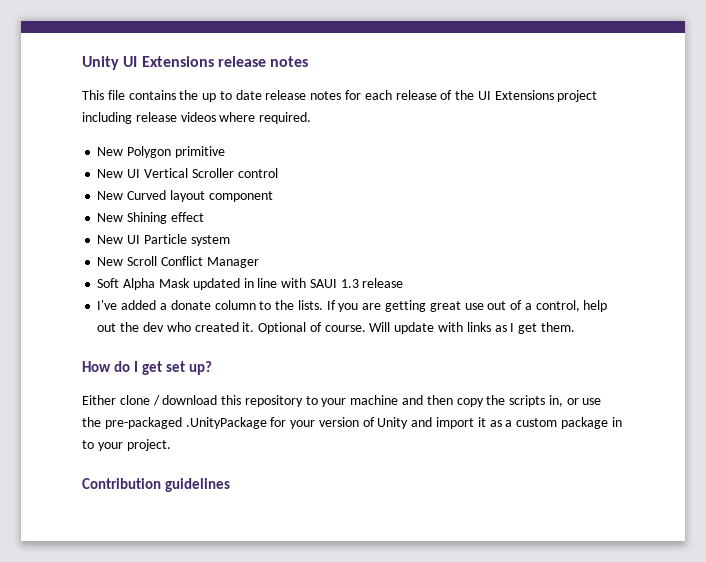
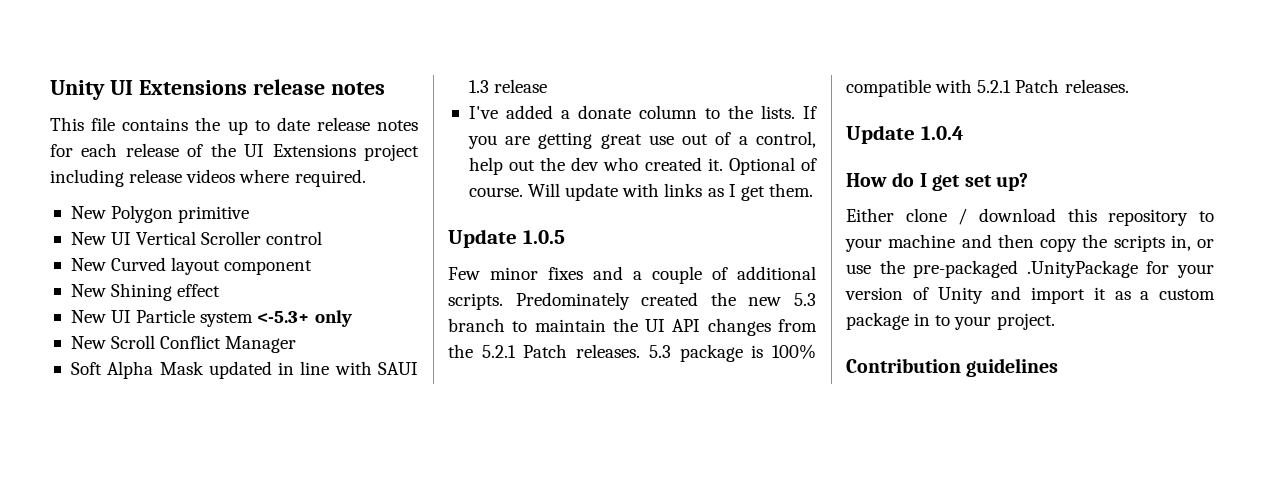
(230, 240) none -> [257,310,352,327] <-5.3+ only
(575, 327) none -> [448,229,565,248] [448,266,816,284] [448,292,816,310] [448,318,817,336] [448,344,816,362] [846,79,1129,97] [846,125,964,144] // Update 1.0.5 // Few minor fixes and a couple of additional scripts. Predominately created the new 5.3 branch to maintain the UI API changes from the 5.2.1 Patch releases. 5.3 package is 100% compatible with 5.2.1 Patch releases. // Update 1.0.4

